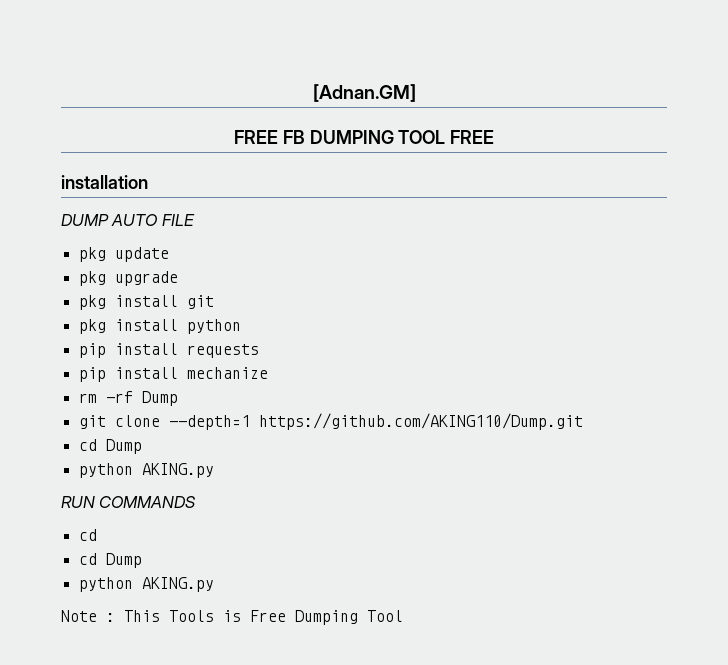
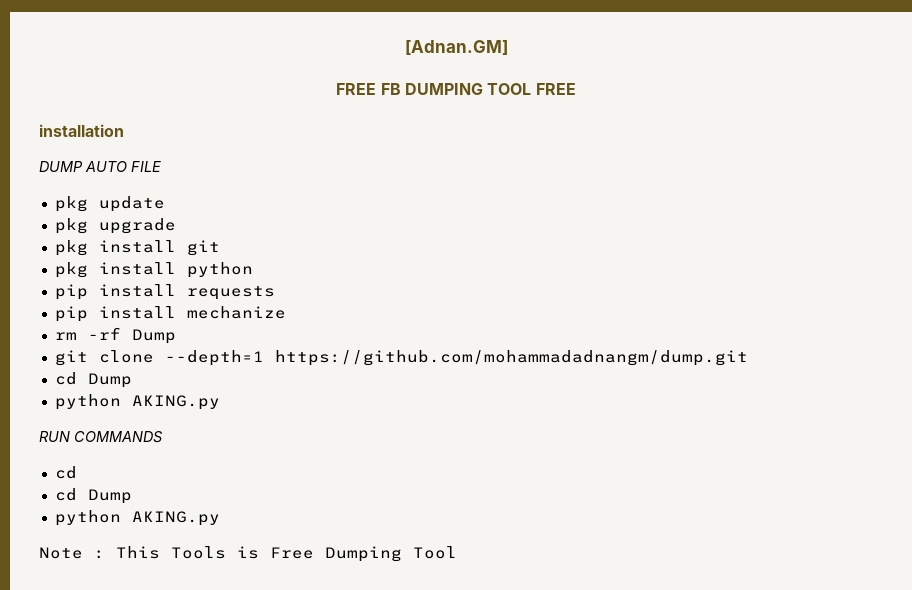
[259,413,584,430] https://github.com/AKING110/Dump.git -> [274,350,748,366] https://github.com/mohammadadnangm/dump.git

